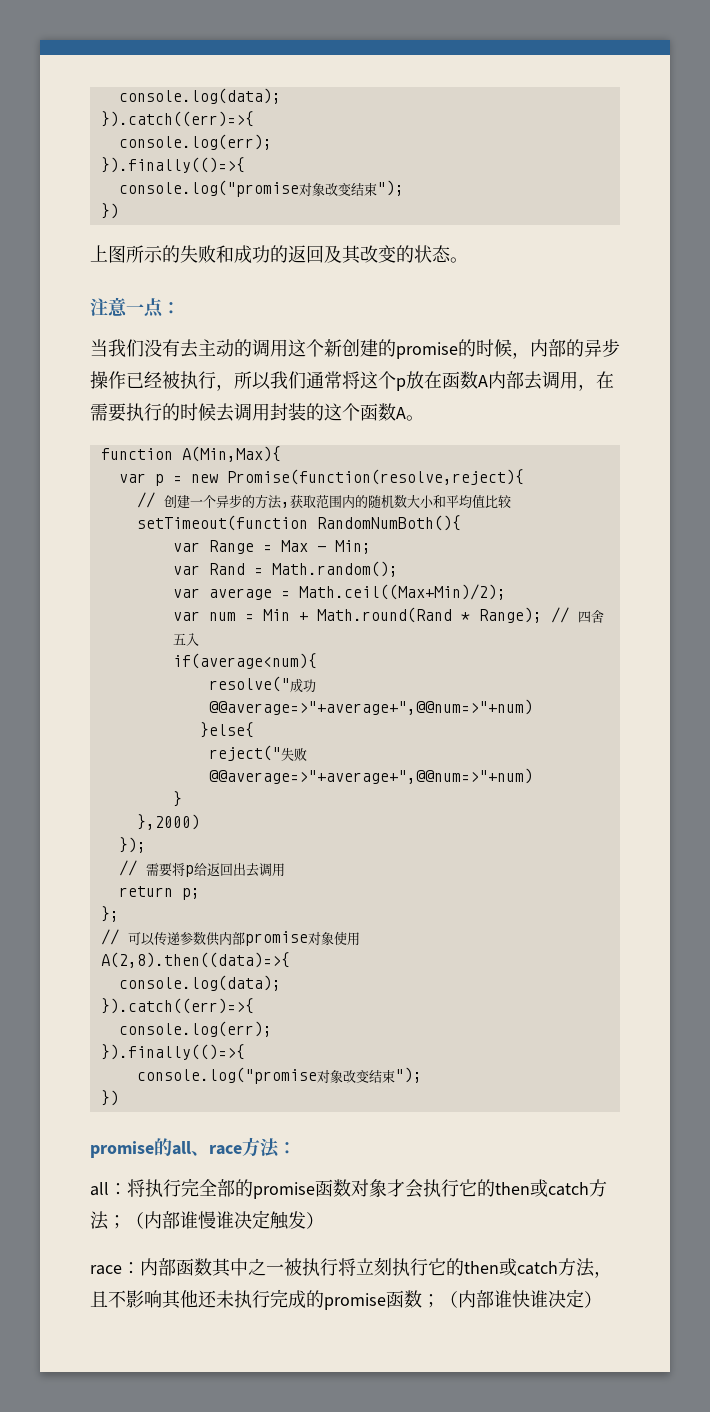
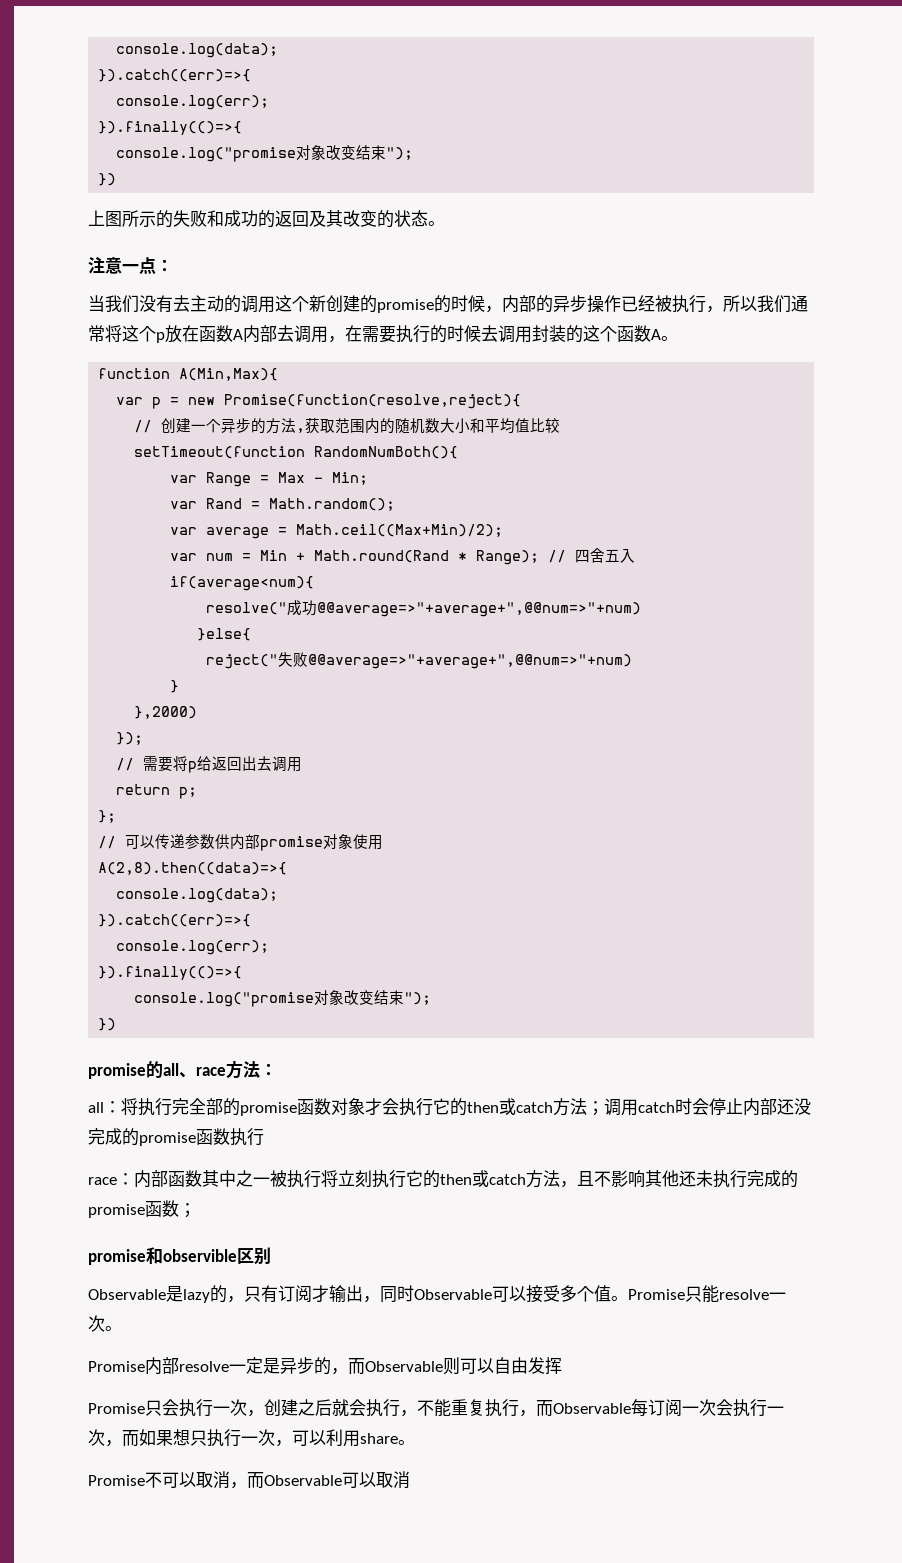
[126,1210,324,1230] （内部谁慢谁决定触发） -> [604,1098,811,1116] [88,1128,264,1146] 调用catch时会停止内部还没完成的promise函数执行
[440,1289,602,1308] （内部谁快谁决定） -> [88,1247,271,1265] [88,1285,786,1303] [88,1315,122,1332] [88,1357,562,1375] [88,1399,784,1417] [88,1429,415,1447] [88,1471,410,1489] // promise和observible区别 // Observable是lazy的，只有订阅才输出，同时Observable可以接受多个值。Promise只能resolve一次。 // Promise内部resolve一定是异步的，而Observable则可以自由发挥 // Promise只会执行一次，创建之后就会执行，不能重复执行，而Observable每订阅一次会执行一次，而如果想只执行一次，可以利用share。 // Promise不可以取消，而Observable可以取消

